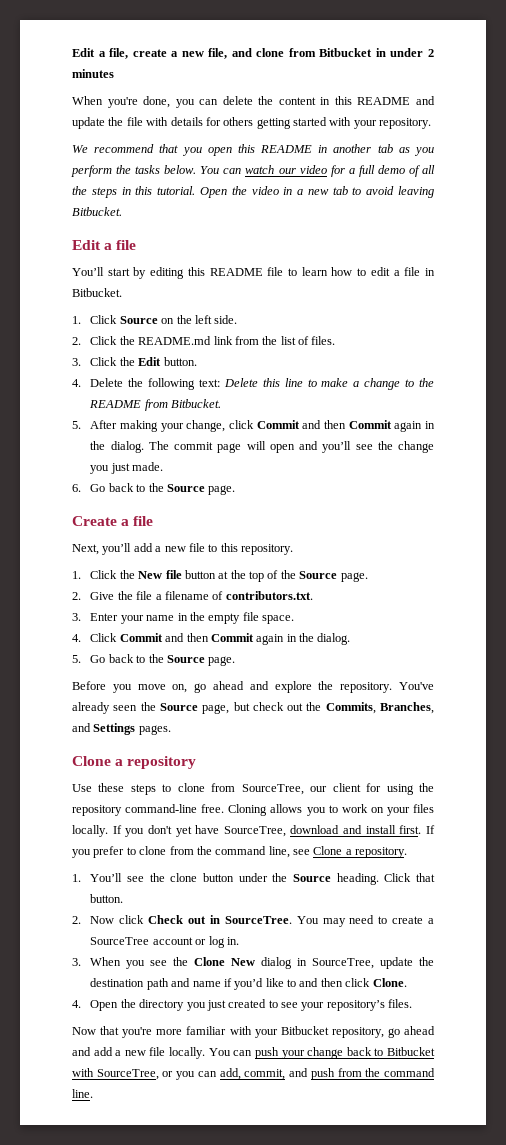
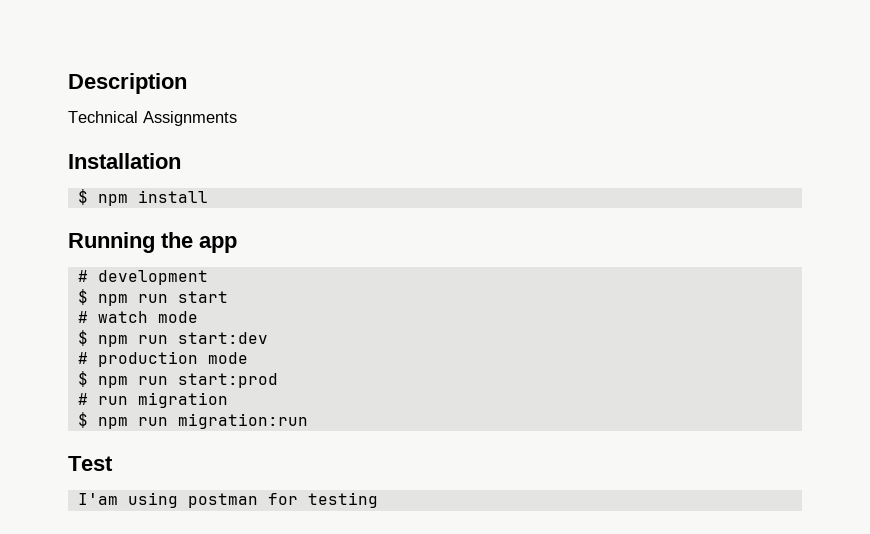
[72,48,435,59] [72,69,114,78] [72,96,435,108] [72,117,432,129] [72,144,435,156] [71,165,435,177] [72,186,434,198] [72,207,122,216] [72,240,137,250] [72,267,436,279] [72,288,122,297] [72,315,238,324] [72,336,336,345] [72,357,197,366] [72,378,434,390] [89,399,222,411] [72,420,435,432] [90,441,434,453] [90,462,164,474] [72,483,236,495] [72,516,154,526] [72,543,293,555] [72,570,368,582] [72,591,313,600] [72,612,295,624] [72,633,351,645] [72,654,236,666] [72,681,435,693] [72,702,435,714] [72,723,171,735] [72,756,197,769] [72,783,434,795] [72,804,435,816] [72,825,435,837] [72,846,408,858] [72,873,435,885] [90,894,124,903] [72,915,434,927] [90,936,239,948] [72,957,434,969] [90,978,407,990] [72,999,413,1011] [72,1026,435,1038] [72,1047,436,1059] [72,1068,436,1080] [72,1089,93,1098] Edit a file, create a new file, and clone from Bitbucket in under 2 minutes // When you're done, you can delete the content in this README and update the file with details for others getting started with your repository. // We recommend that you open this README in another tab as you perform the tasks below. You can watch our video for a full demo of all the steps in this tutorial. Open the video in a new tab to avoid leaving Bitbucket. // Edit a file // You’ll start by editing this README file to learn how to edit a file in Bitbucket. // 1. Click Source on the left side. // 2. Click the README.md link from the list of files. // 3. Click the Edit button. // 4. Delete the following text: Delete this line to make a change to the README from Bitbucket. // 5. After making your change, click Commit and then Commit again in the dialog. The commit page will open and you’ll see the change you just made. // 6. Go back to the Source page. // Create a file // Next, you’ll add a new file to this repository. // 1. Click the New file button at the top of the Source page. // 2. Give the file a filename of contributors.txt. // 3. Enter your name in the empty file space. // 4. Click Commit and then Commit again in the dialog. // 5. Go back to the Source page. // Before you move on, go ahead and explore the repository. You've already seen the Source page, but check out the Commits, Branches, and Settings pages. // Clone a repository // Use these steps to clone from SourceTree, our client for using the repository command-line free. Cloning allows you to work on your files locally. If you don't yet have SourceTree, download and install first. If you prefer to clone from the command line, see Clone a repository. // 1. You’ll see the clone button under the Source heading. Click that button. // 2. Now click Check out in SourceTree. You may need to create a SourceTree account or log in. // 3. When you see the Clone New dialog in SourceTree, update the destination path and name if you’d like to and then click Clone. // 4. Open the directory you just created to see your repository’s files. // Now that you're more familiar with your Bitbucket repository, go ahead and add a new file locally. You can push your change back to Bitbucket with SourceTree, or you can add, commit, and push from the command line. -> [68,73,187,94] [68,111,237,126] [68,153,181,169] [77,189,208,206] [68,232,237,253] [77,270,208,285] [77,289,228,306] [77,311,198,323] [77,330,268,347] [77,351,248,367] [77,371,278,388] [77,392,228,408] [77,412,308,429] [68,456,113,471] [77,492,378,508] Description // Technical Assignments // Installation // $ npm install // Running the app // # development // $ npm run start // # watch mode // $ npm run start:dev // # production mode // $ npm run start:prod // # run migration // $ npm run migration:run // Test // I'am using postman for testing

